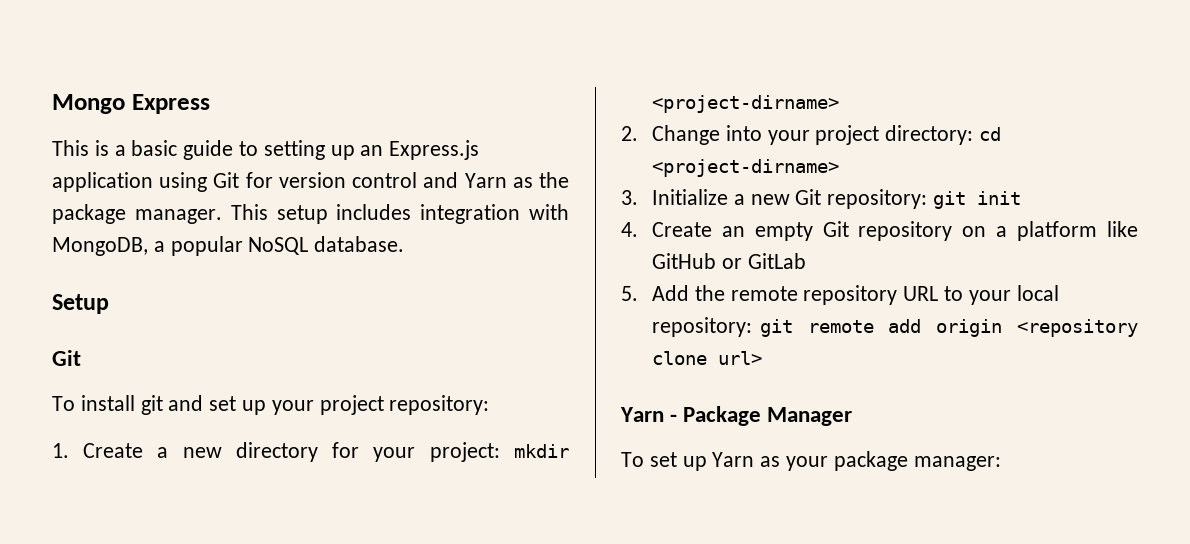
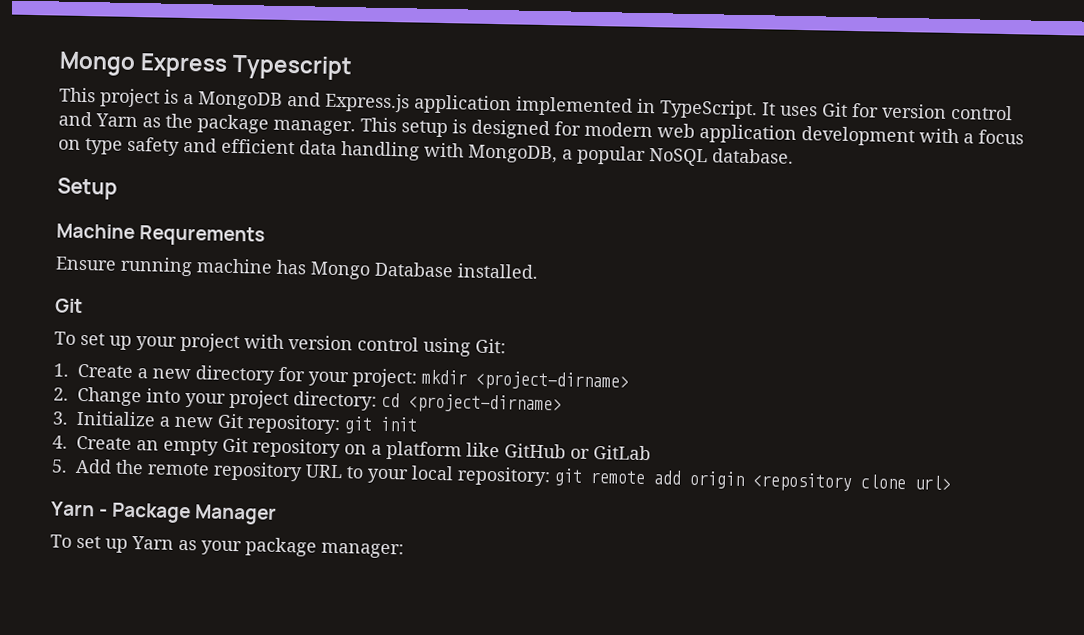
[52,140,89,156] // This -> [232,54,354,81] [59,87,160,108] Typescript // This project
[131,140,480,160] [52,172,208,192] basic guide to setting up an Express.js application using -> [198,91,818,120] MongoDB and Express.js application implemented in TypeScript. It uses
[336,204,521,224] includes integration -> [452,119,1024,147] [58,136,420,161] is designed for modern web application development with a focus on type safety and efficient data handling
(109, 304) none -> [56,223,266,247] [55,256,539,280] // Machine Requrements // Ensure running machine has Mongo Database installed.
[80,395,204,415] install git and -> (76, 338) none
[389,395,490,415] repository: -> [244,334,506,357] with version control using Git:

